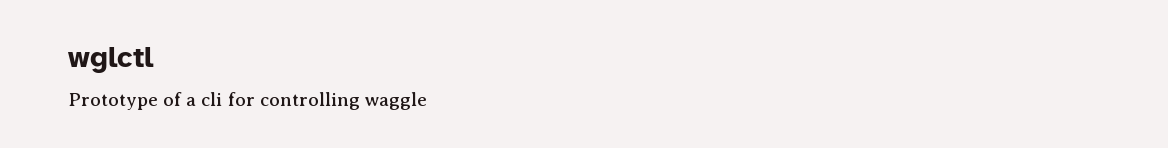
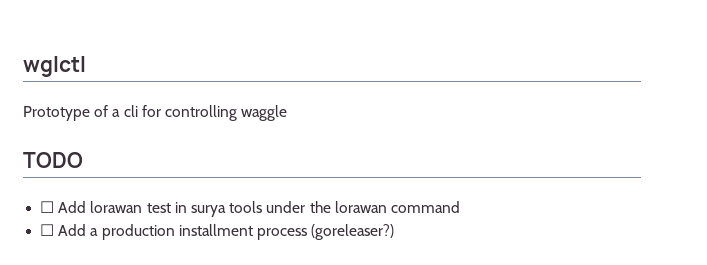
(427, 101) none -> [23,152,83,168] [40,201,460,217] [40,224,395,240] // TODO // ☐ Add lorawan test in surya tools under the lorawan command // ☐ Add a production installment process (goreleaser?)

